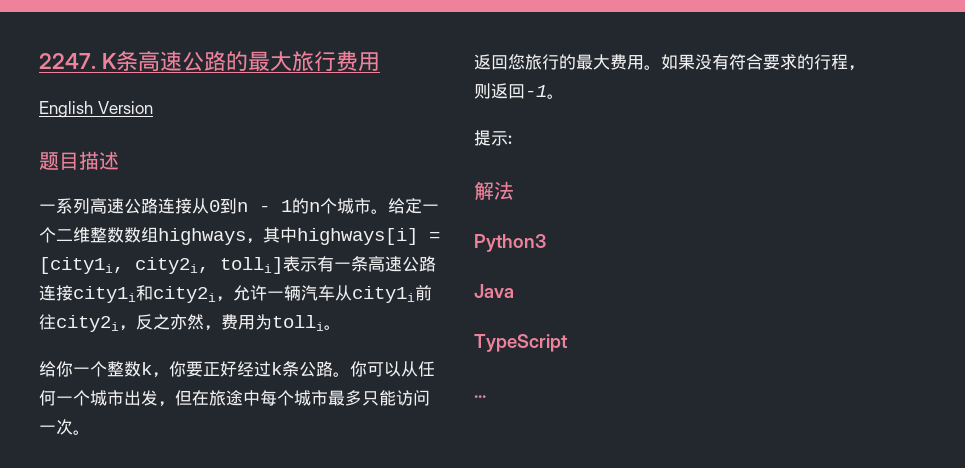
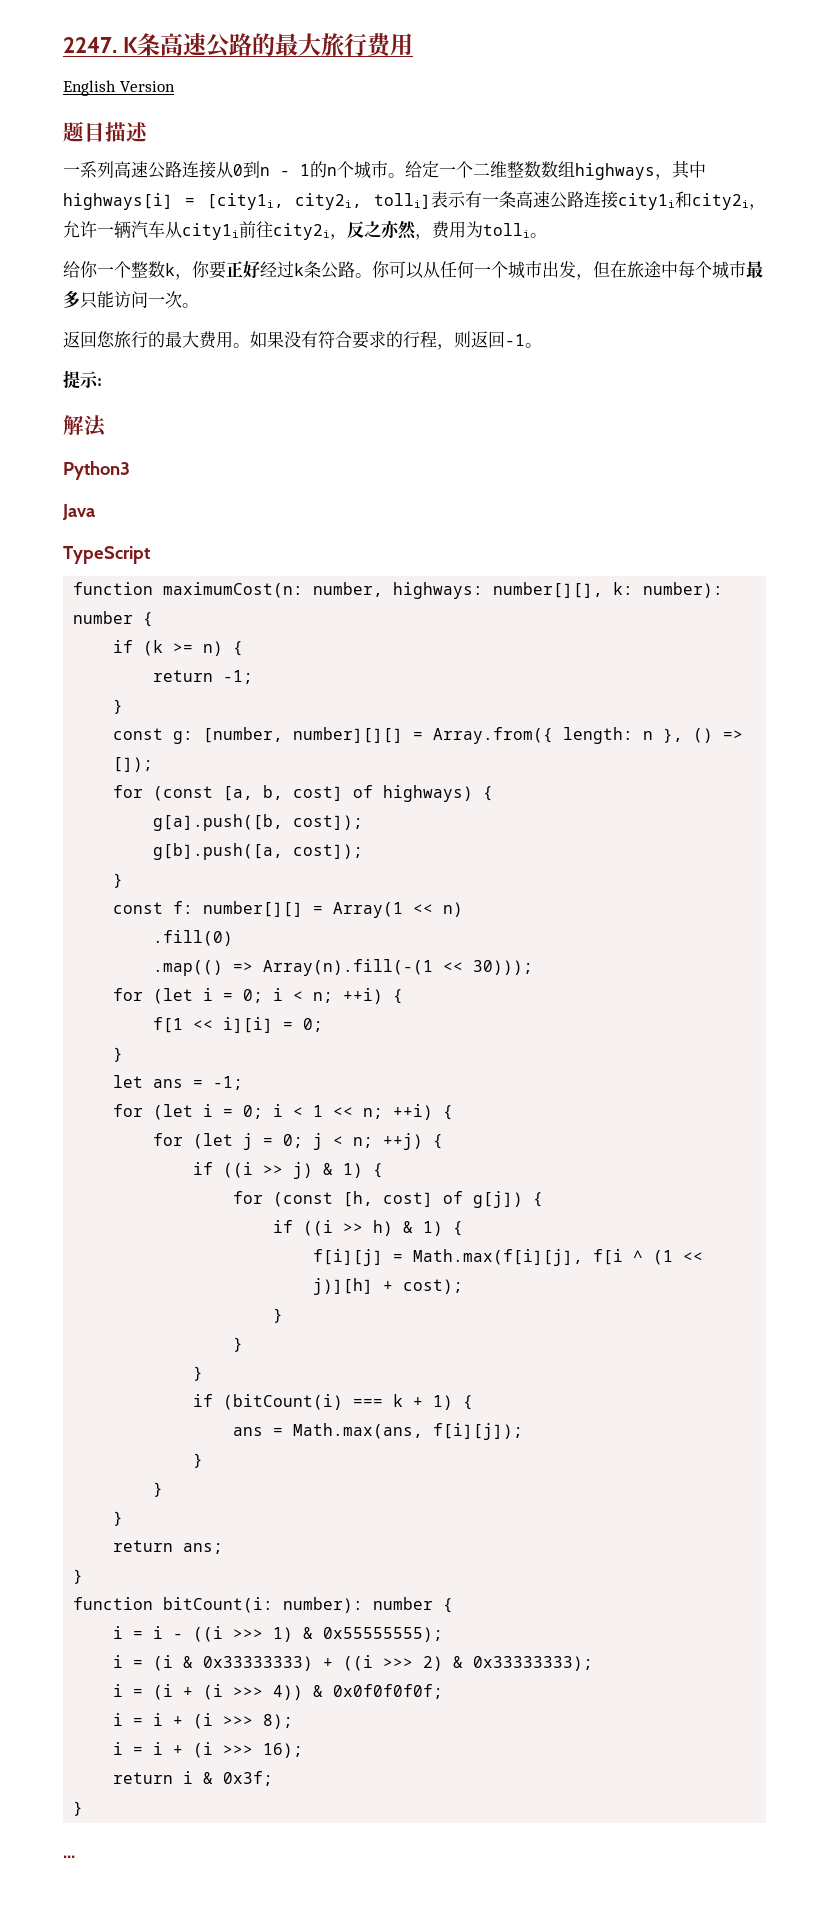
(568, 343) none -> [73,582,724,599] [73,611,154,627] [113,640,244,656] [153,670,254,684] [113,699,124,714] [113,727,744,744] [113,757,154,772] [113,785,494,802] [153,814,364,831] [153,843,364,860] [113,873,124,888] [113,901,464,918] [153,930,234,946] [153,959,534,976] [113,988,404,1004] [153,1017,324,1033] [113,1047,124,1062] [113,1075,244,1090] [113,1104,454,1120] [153,1133,444,1150] [193,1162,384,1179] [233,1191,544,1208] [273,1220,464,1236] [313,1249,704,1266] [313,1278,464,1295] [273,1308,284,1323] [233,1337,244,1352] [193,1366,204,1381] [193,1394,474,1410] [233,1423,524,1440] [193,1453,204,1468] [153,1482,164,1497] [113,1511,124,1526] [113,1540,224,1554] [73,1569,84,1584] [73,1597,454,1613] [113,1626,444,1642] [113,1655,594,1671] [113,1684,444,1700] [113,1713,294,1729] [113,1742,304,1758] [113,1771,274,1786] [73,1801,84,1816] // function maximumCost(n: number, highways: number[][], k: number): number { // if (k >= n) { // return -1; // } // const g: [number, number][][] = Array.from({ length: n }, () => []); // for (const [a, b, cost] of highways) { // g[a].push([b, cost]); // g[b].push([a, cost]); // } // const f: number[][] = Array(1 << n) // .fill(0) // .map(() => Array(n).fill(-(1 << 30))); // for (let i = 0; i < n; ++i) { // f[1 << i][i] = 0; // } // let ans = -1; // for (let i = 0; i < 1 << n; ++i) { // for (let j = 0; j < n; ++j) { // if ((i >> j) & 1) { // for (const [h, cost] of g[j]) { // if ((i >> h) & 1) { // f[i][j] = Math.max(f[i][j], f[i ^ (1 << j)][h] + cost); // } // } // } // if (bitCount(i) === k + 1) { // ans = Math.max(ans, f[i][j]); // } // } // } // return ans; // } // function bitCount(i: number): number { // i = i - ((i >>> 1) & 0x55555555); // i = (i & 0x33333333) + ((i >>> 2) & 0x33333333); // i = (i + (i >>> 4)) & 0x0f0f0f0f; // i = i + (i >>> 8); // i = i + (i >>> 16); // return i & 0x3f; // }

